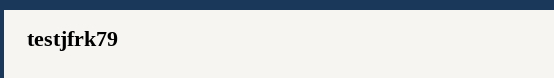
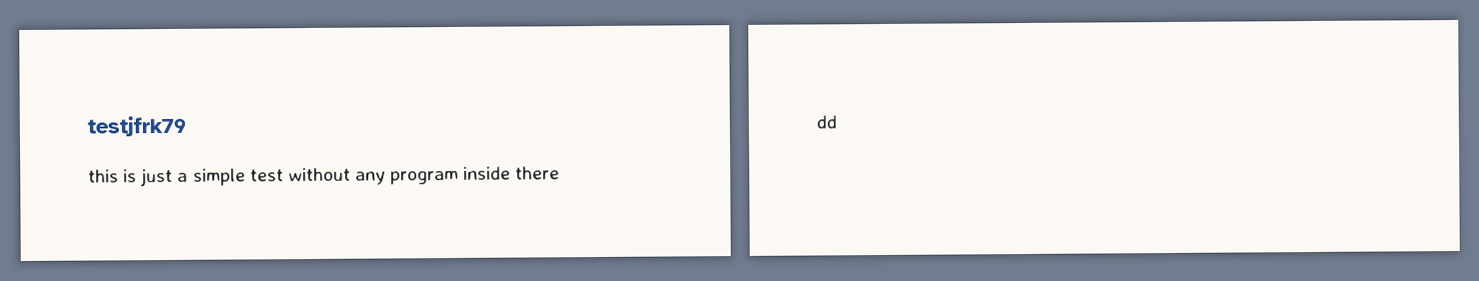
(118, 41) none -> [88,166,561,187] [816,115,837,129] // this is just a simple test without any program inside there // dd

